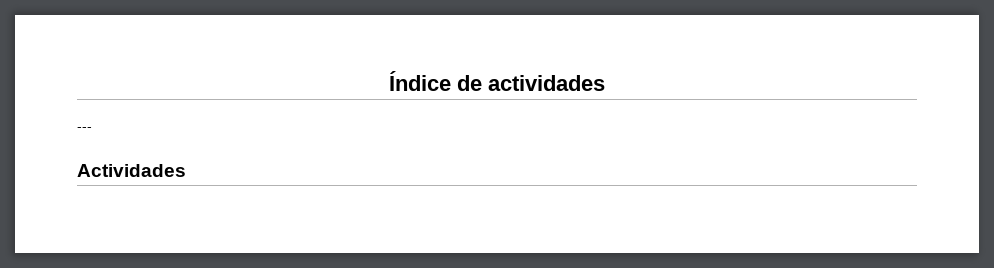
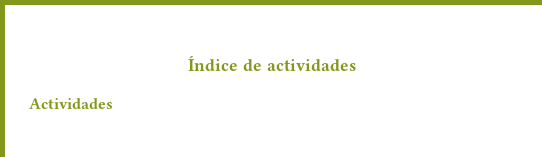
[77,127,92,131] // --- -> (356, 65) none

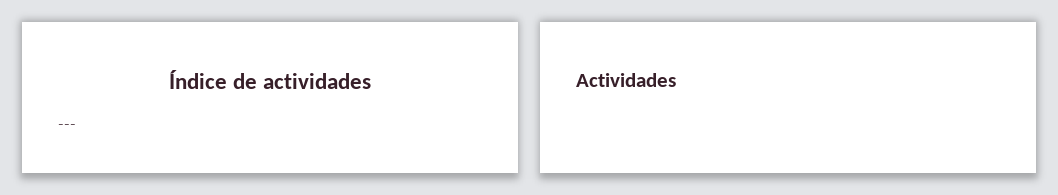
(356, 65) none -> [58,124,76,129] // ---

